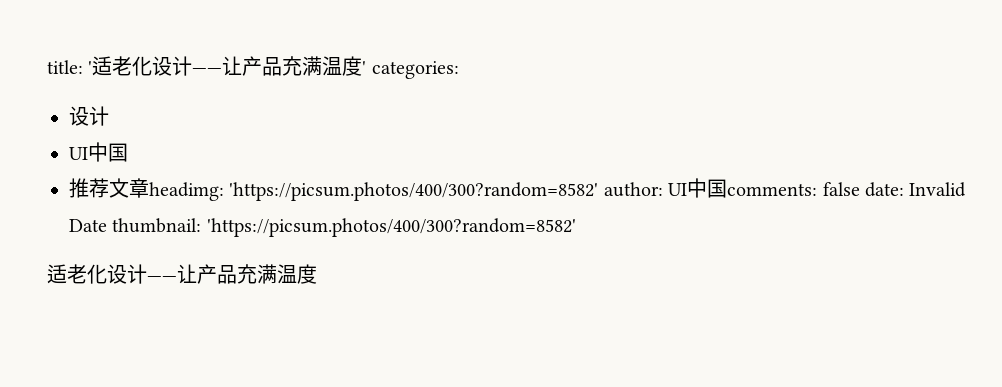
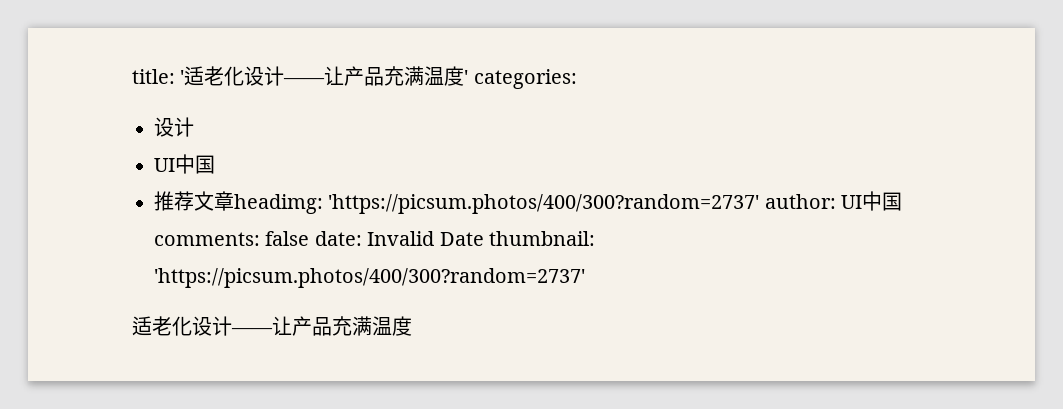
[229,182,599,201] 'https://picsum.photos/400/300?random=8582' -> [328,194,760,214] 'https://picsum.photos/400/300?random=2737'
[206,218,576,237] 'https://picsum.photos/400/300?random=8582' -> [154,268,585,288] 'https://picsum.photos/400/300?random=2737'

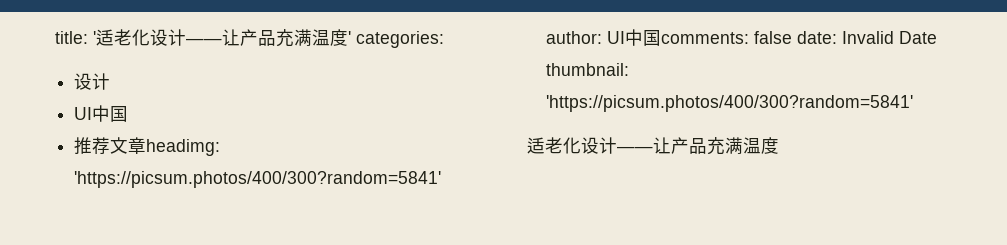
[328,194,760,214] 'https://picsum.photos/400/300?random=2737' -> [74,171,442,188] 'https://picsum.photos/400/300?random=5841'
[154,268,585,288] 'https://picsum.photos/400/300?random=2737' -> [546,95,914,112] 'https://picsum.photos/400/300?random=5841'

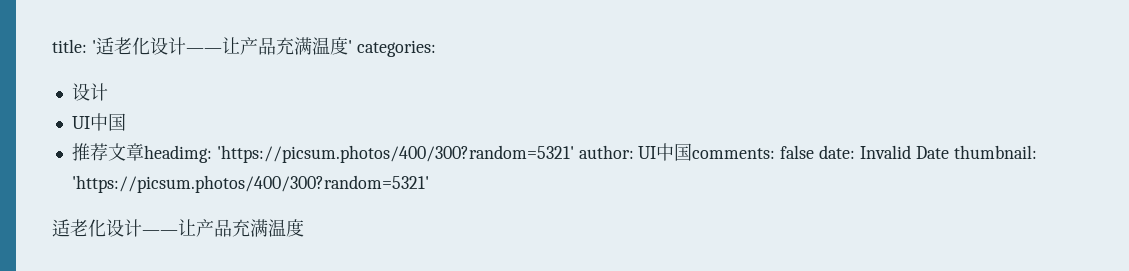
[74,171,442,188] 'https://picsum.photos/400/300?random=5841' -> [216,145,574,163] 'https://picsum.photos/400/300?random=5321'
[546,95,914,112] 'https://picsum.photos/400/300?random=5841' -> [71,175,429,193] 'https://picsum.photos/400/300?random=5321'

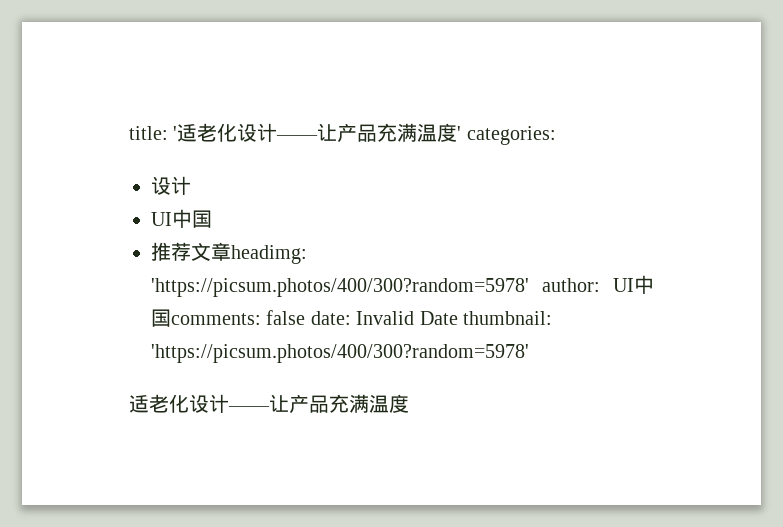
[216,145,574,163] 'https://picsum.photos/400/300?random=5321' -> [151,278,529,297] 'https://picsum.photos/400/300?random=5978'
[71,175,429,193] 'https://picsum.photos/400/300?random=5321' -> [151,344,529,363] 'https://picsum.photos/400/300?random=5978'

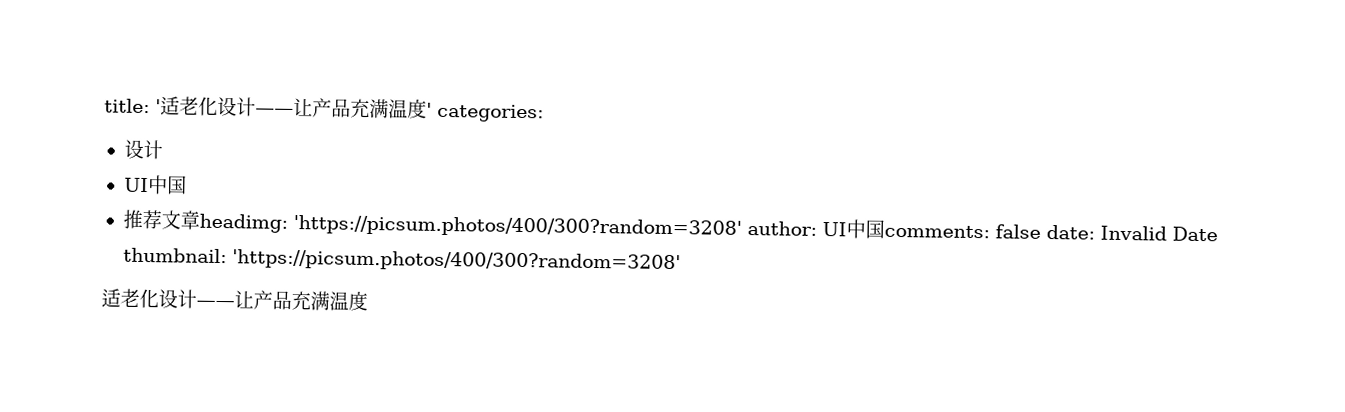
[151,278,529,297] 'https://picsum.photos/400/300?random=5978' -> [292,214,742,239] 'https://picsum.photos/400/300?random=3208'
[151,344,529,363] 'https://picsum.photos/400/300?random=5978' -> [231,249,681,274] 'https://picsum.photos/400/300?random=3208'

